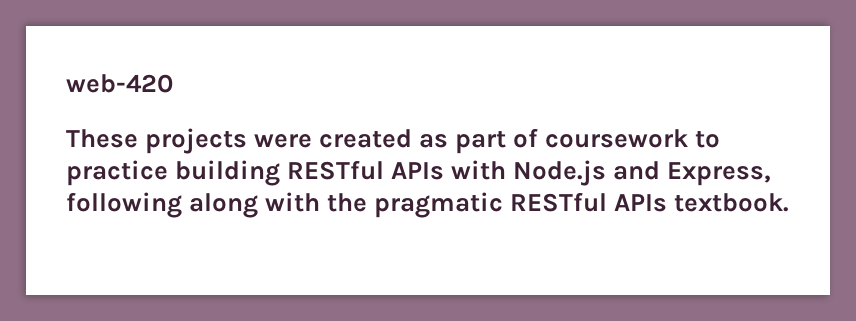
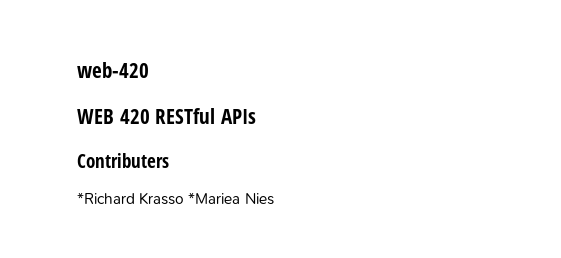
[66,128,721,154] [66,160,772,186] [66,192,790,218] These projects were created as part of coursework to practice building RESTful APIs with Node.js and Express, following along with the pragmatic RESTful APIs textbook. -> [77,108,257,124] [77,153,169,168] [77,192,274,205] WEB 420 RESTful APIs // Contributers // *Richard Krasso *Mariea Nies

